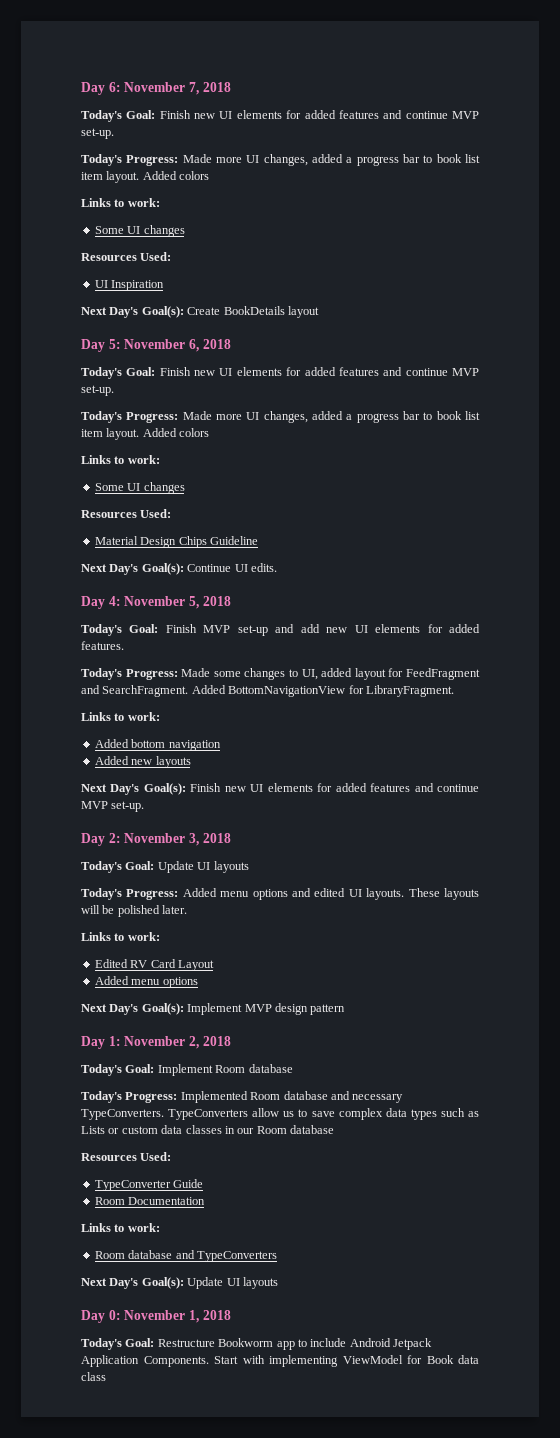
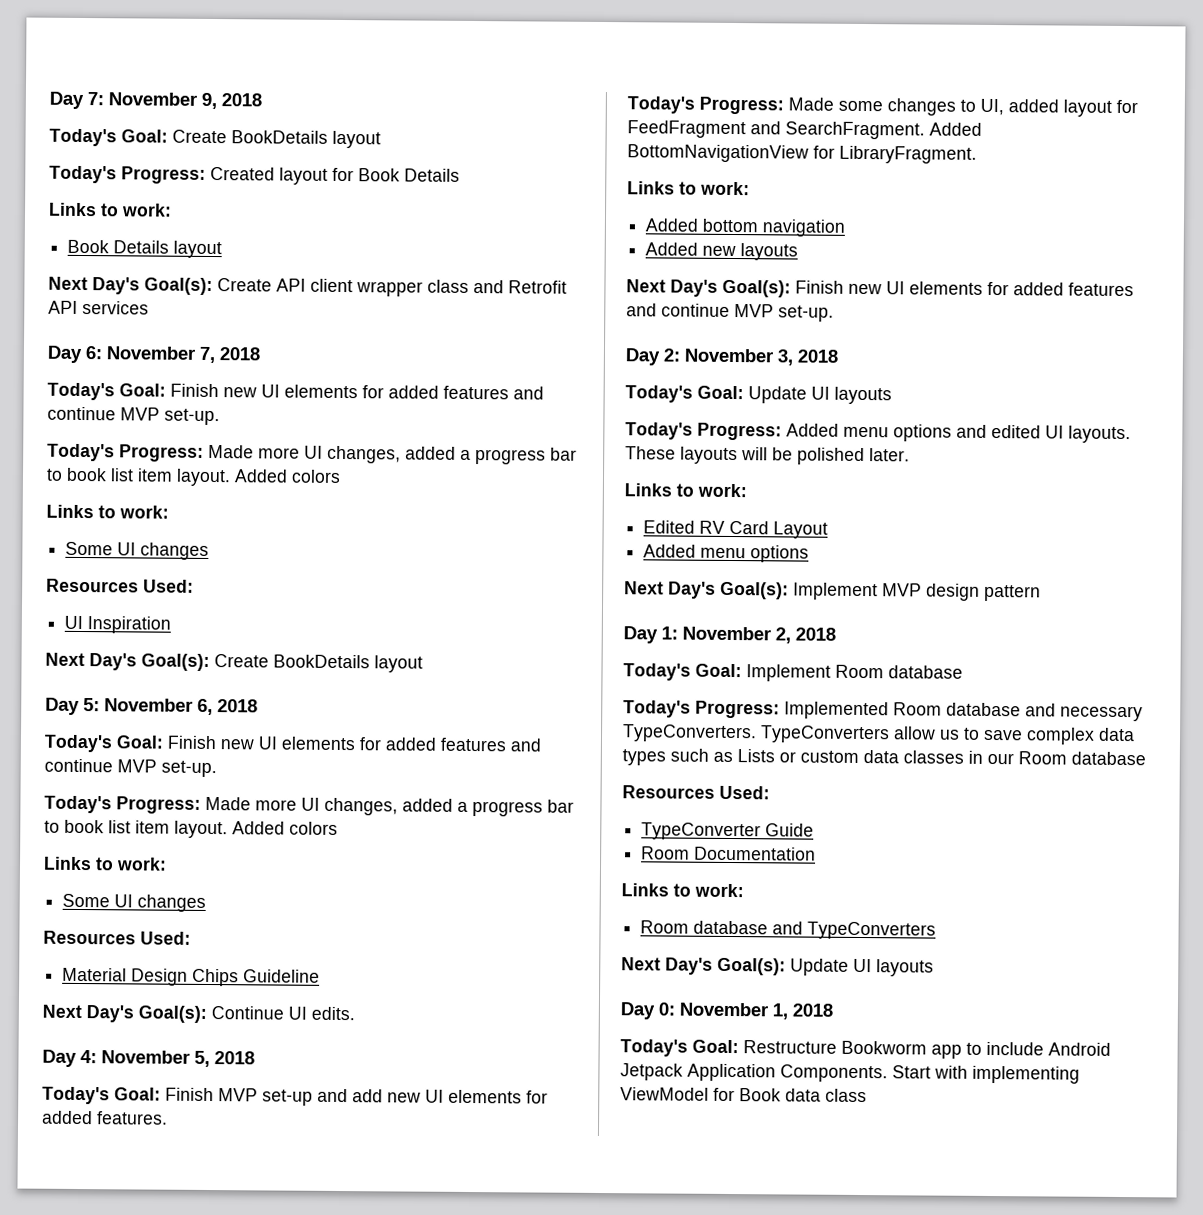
[81,82,105,95] Day -> [49,91,262,110] [49,128,381,149] [49,165,460,185] [48,202,172,217] [67,239,223,259] [48,276,567,297] [48,300,149,315] [47,345,82,364] Day 7: November 9, 2018 // Today's Goal: Create BookDetails layout // Today's Progress: Created layout for Book Details // Links to work: // Book Details layout // Next Day's Goal(s): Create API client wrapper class and Retrofit API services // Day

